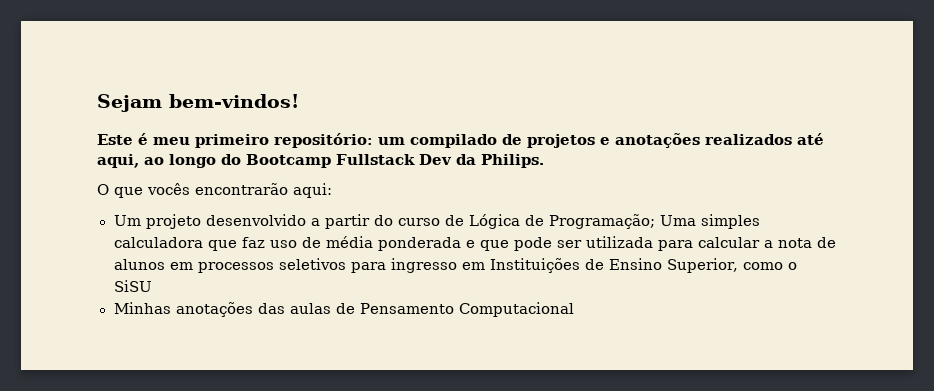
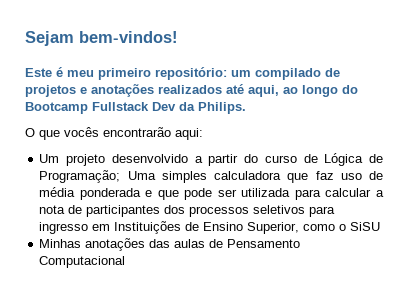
[113,259,193,270] alunos em -> [86,205,186,217] participantes dos

